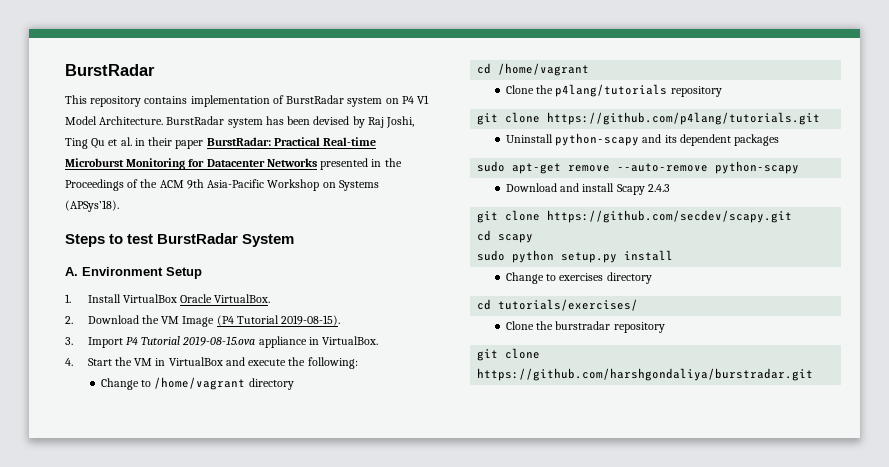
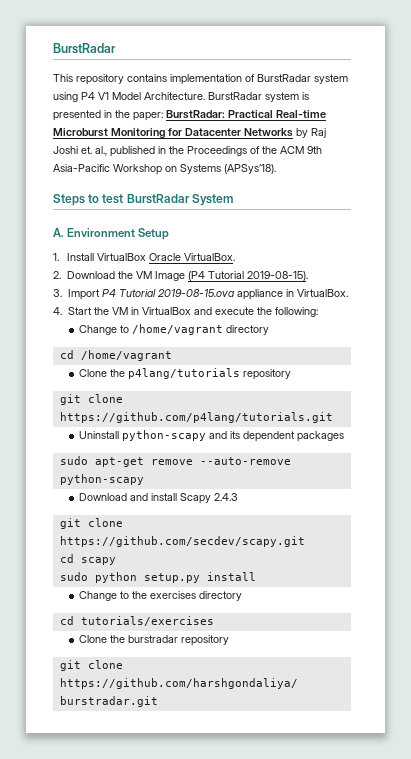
[385,98,399,104] on -> [53,92,78,102] using
[265,116,415,128] [65,137,204,149] has been devised by Raj Joshi, Ting Qu et al. in their paper -> [302,92,309,100] [53,110,163,121] is presented in the paper:
[320,158,369,170] presented -> [296,128,326,138] [53,146,155,157] by Raj Joshi et. al., published
(557, 277) none -> [132,591,148,599] the
[498,299,639,311] tutorials/exercises/ -> [80,616,214,626] tutorials/exercises

